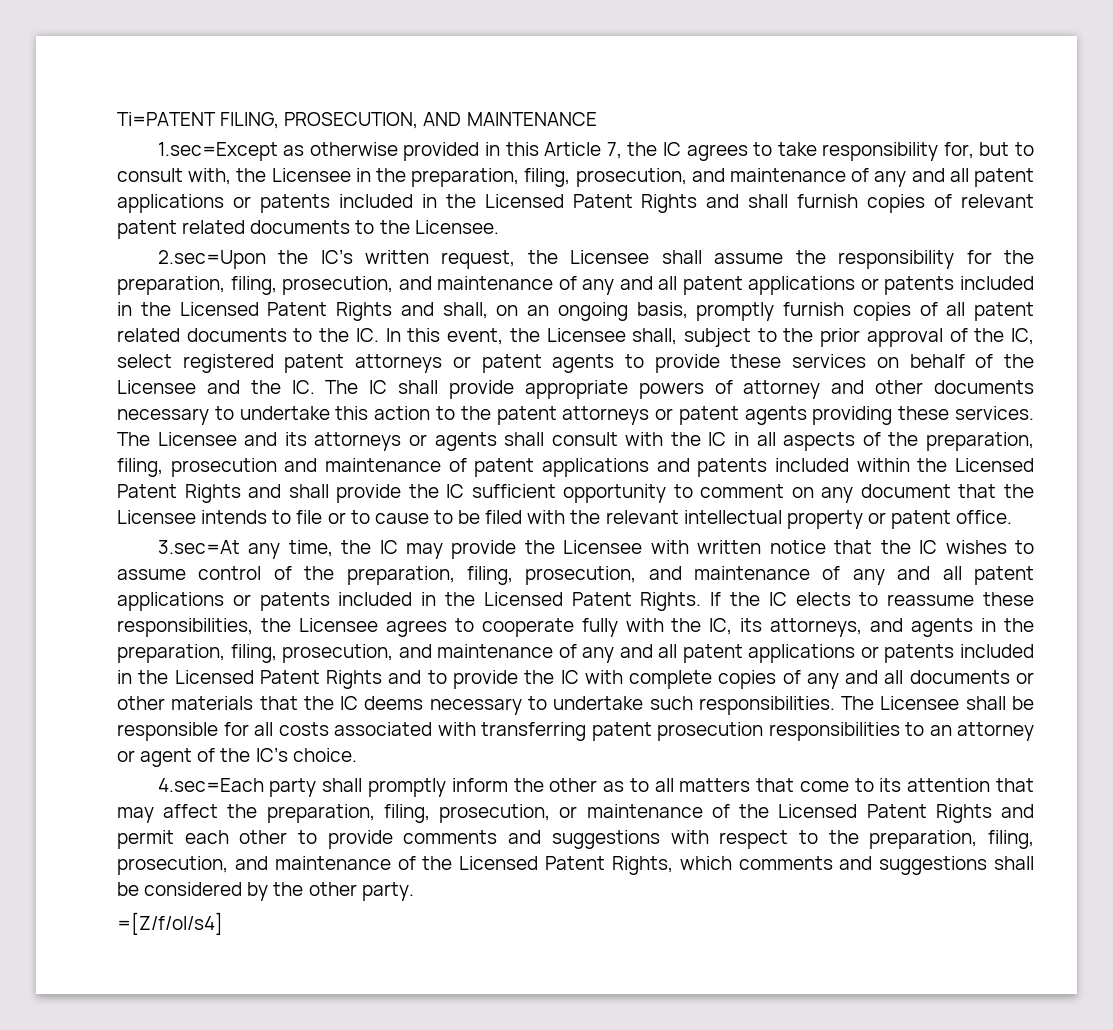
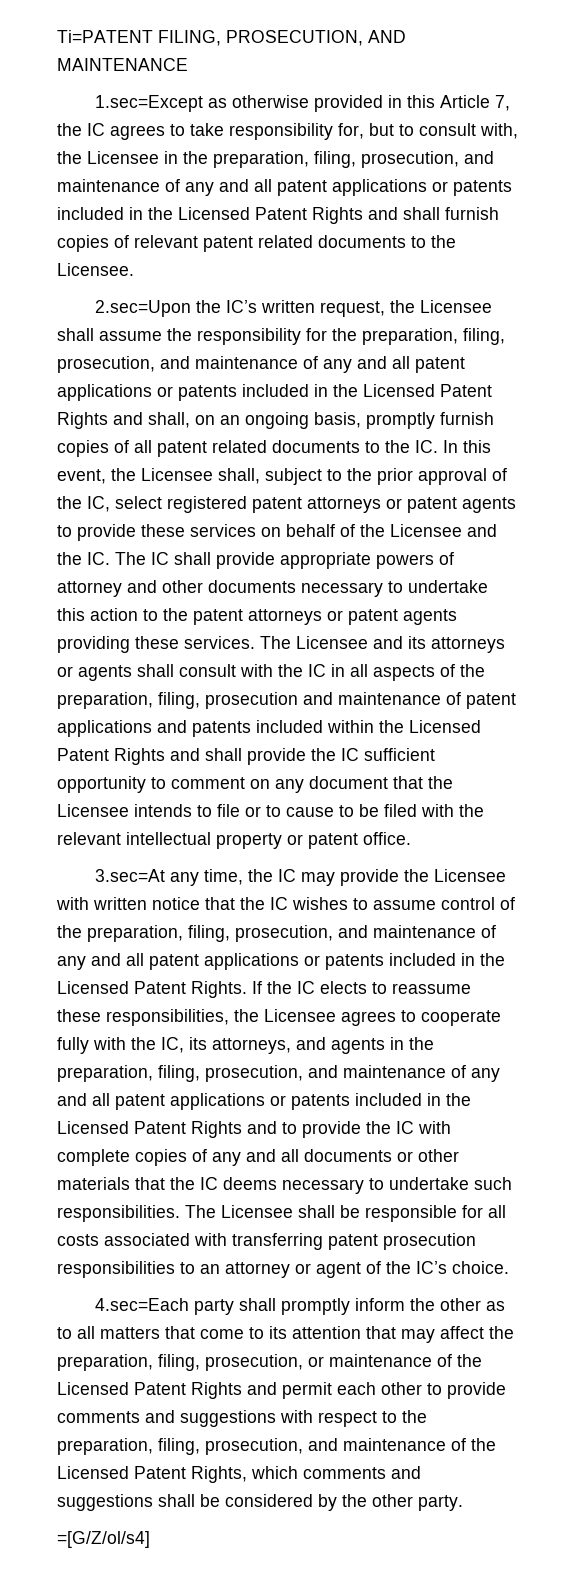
[117,912,223,935] =[Z/f/ol/s4] -> [57,1531,150,1548] =[G/Z/ol/s4]

